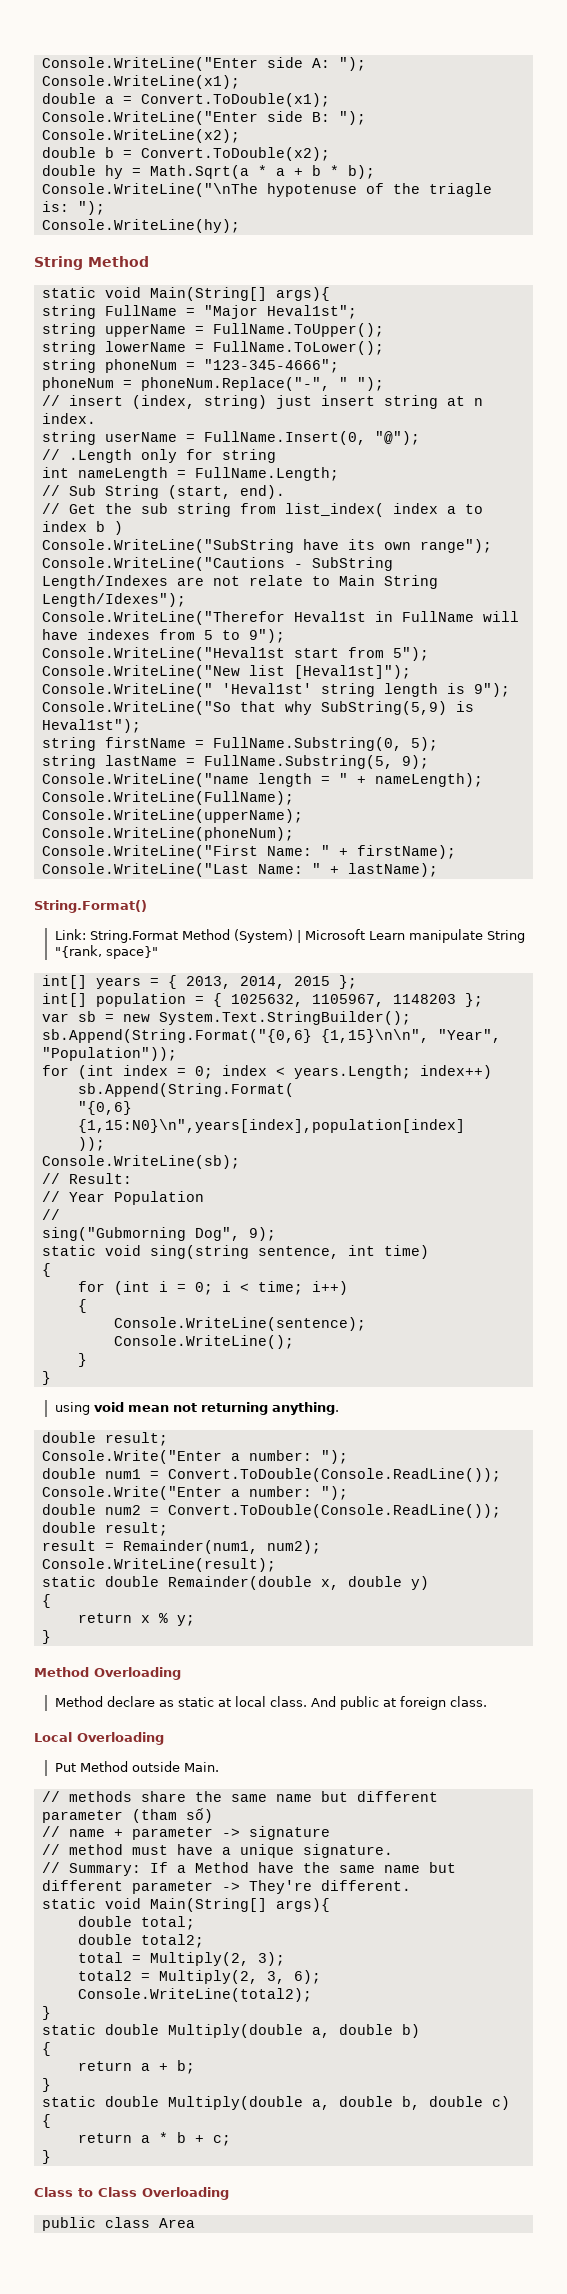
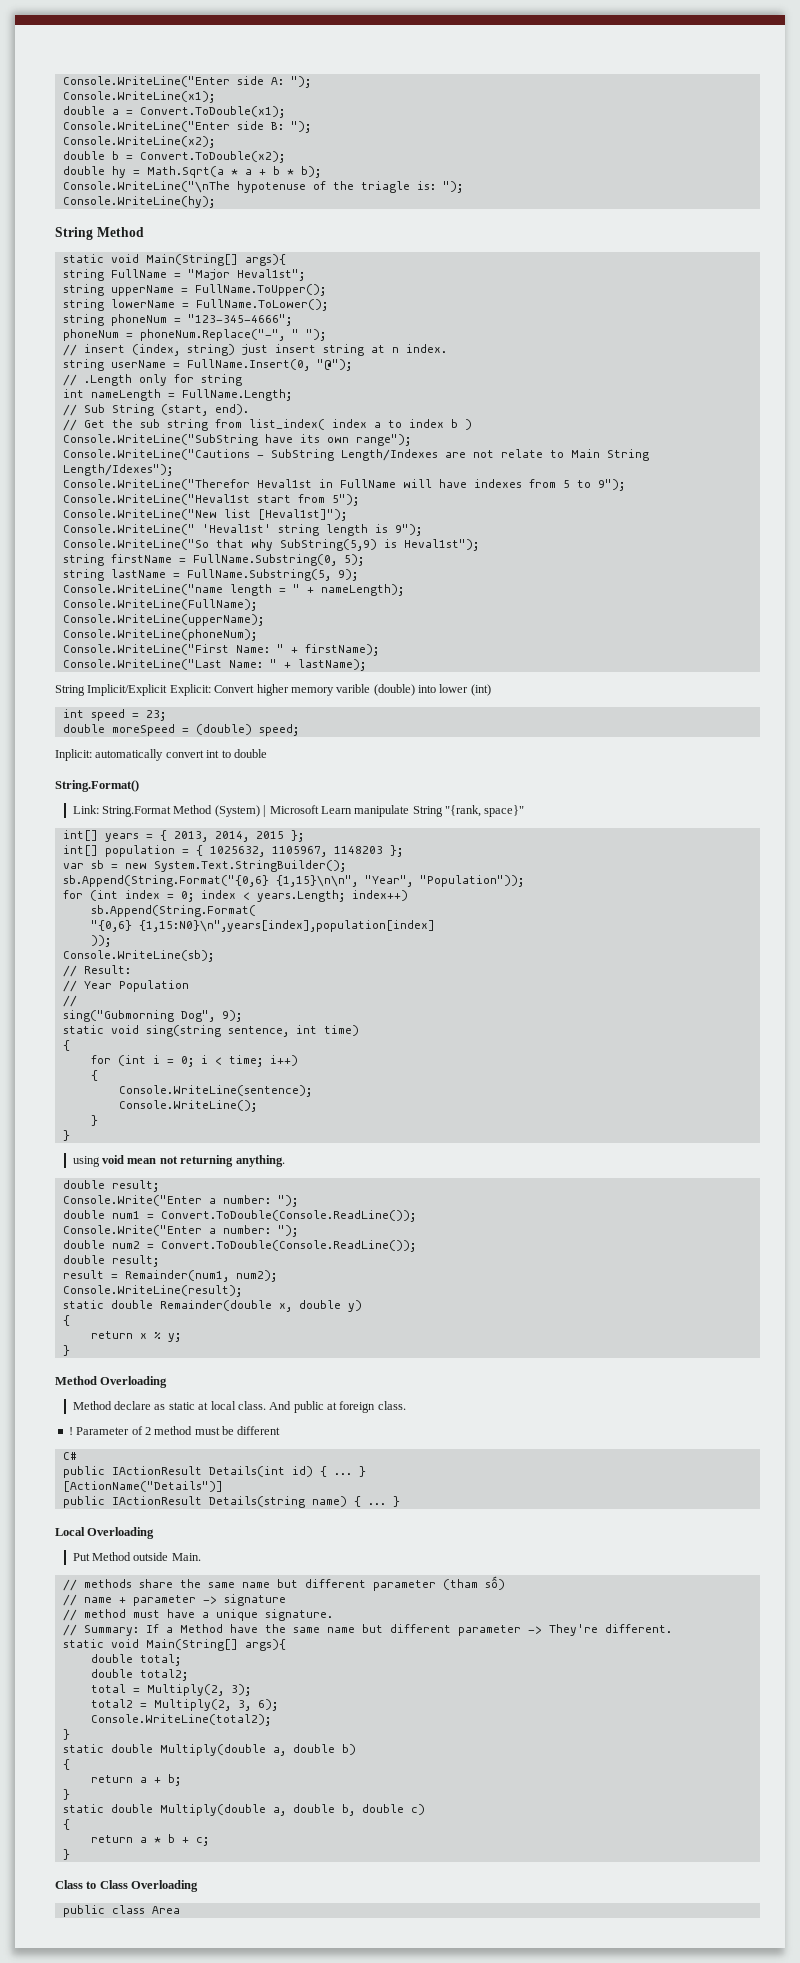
(438, 870) none -> [55,684,491,696] [62,709,166,721] [62,724,299,736] [55,749,267,761] // String Implicit/Explicit Explicit: Convert higher memory varible (double) into lower (int) // int speed = 23; // double moreSpeed = (double) speed; // Inplicit: automatically convert int to double
(487, 1701) none -> [68,1426,281,1435] [62,1452,77,1460] [62,1466,366,1478] [62,1481,223,1492] [62,1496,400,1508] // ! Parameter of 2 method must be different // C# // public IActionResult Details(int id) { ... } // [ActionName("Details")] // public IActionResult Details(string name) { ... }

